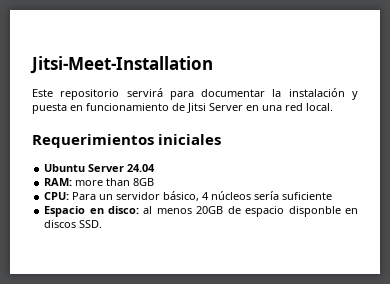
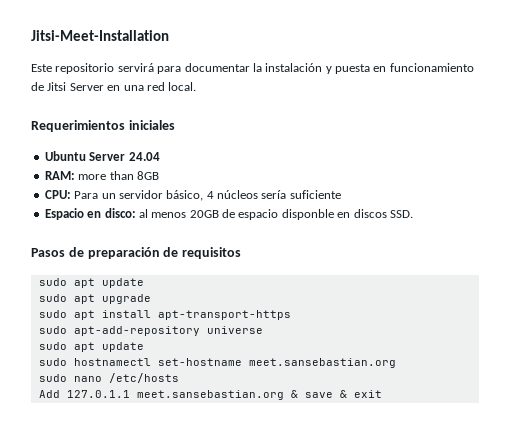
(103, 224) none -> [31,247,242,259] [38,278,144,288] [38,294,151,304] [38,310,291,320] [38,326,263,336] [38,342,144,352] [38,358,396,368] [38,373,179,383] [38,390,382,400] // Pasos de preparación de requisitos // sudo apt update // sudo apt upgrade // sudo apt install apt-transport-https // sudo apt-add-repository universe // sudo apt update // sudo hostnamectl set-hostname meet.sansebastian.org // sudo nano /etc/hosts // Add 127.0.1.1 meet.sansebastian.org & save & exit

